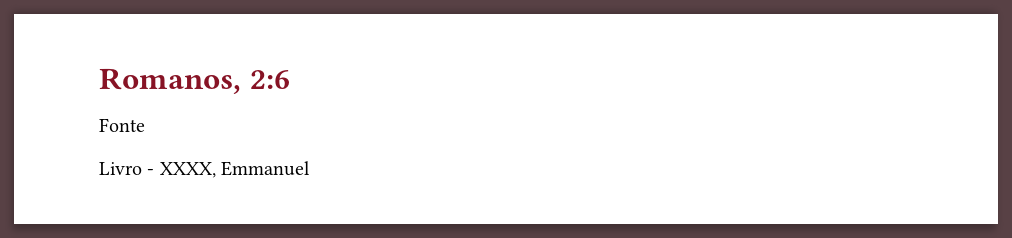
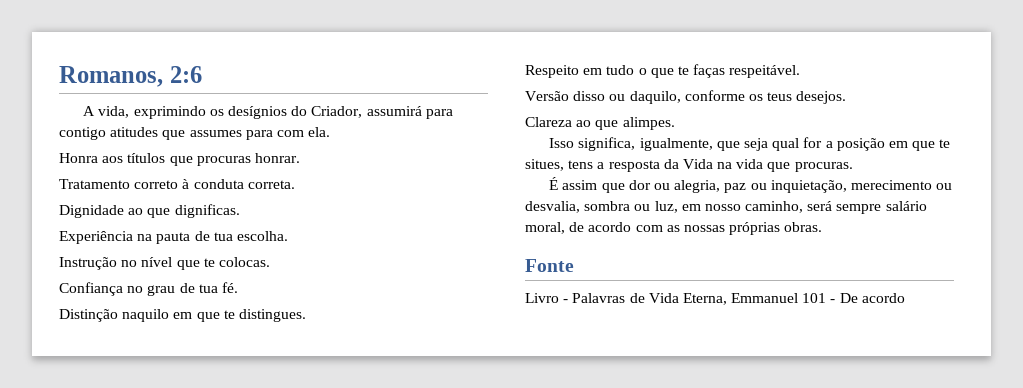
[99,118,145,132] [99,161,311,178] Fonte // Livro - XXXX, Emmanuel -> [83,106,453,119] [59,127,331,140] [59,153,300,166] [59,179,295,189] [59,204,240,218] [59,231,288,244] [59,257,270,270] [59,282,238,296] [59,309,306,322] [525,64,801,78] [525,90,847,104] [525,117,675,130] [549,137,951,151] [525,159,853,172] [549,177,953,193] [525,201,927,214] [525,222,823,235] [525,259,574,272] [525,293,905,305] A vida, exprimindo os desígnios do Criador, assumirá para contigo atitudes que assumes para com ela. // Honra aos títulos que procuras honrar. // Tratamento correto à conduta correta. // Dignidade ao que dignificas. // Experiência na pauta de tua escolha. // Instrução no nível que te colocas. // Confiança no grau de tua fé. // Distinção naquilo em que te distingues. // Respeito em tudo o que te faças respeitável. // Versão disso ou daquilo, conforme os teus desejos. // Clareza ao que alimpes. // Isso significa, igualmente, que seja qual for a posição em que te situes, tens a resposta da Vida na vida que procuras. // É assim que dor ou alegria, paz ou inquietação, merecimento ou desvalia, sombra ou luz, em nosso caminho, será sempre salário moral, de acordo com as nossas próprias obras. // Fonte // Livro - Palavras de Vida Eterna, Emmanuel 101 - De acordo

